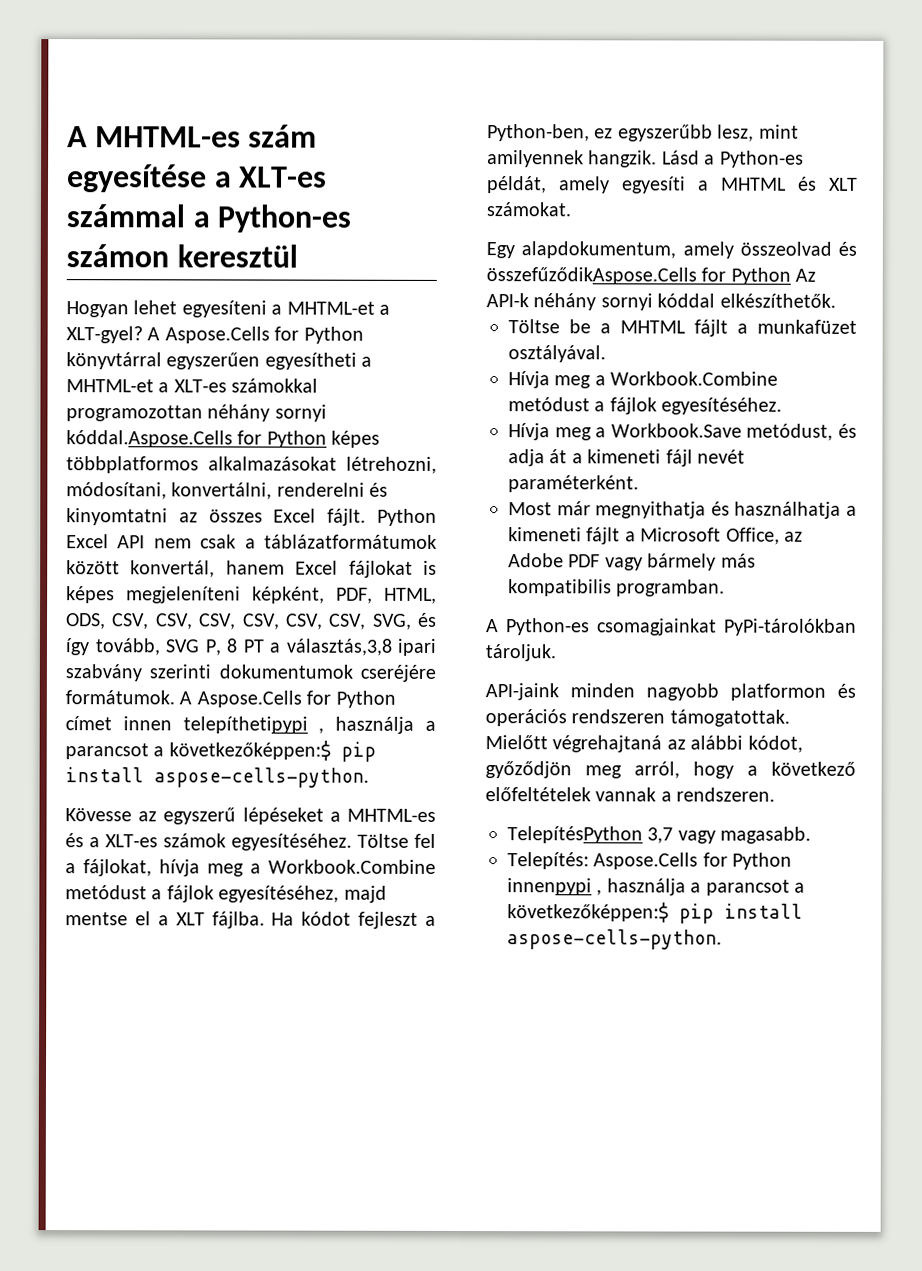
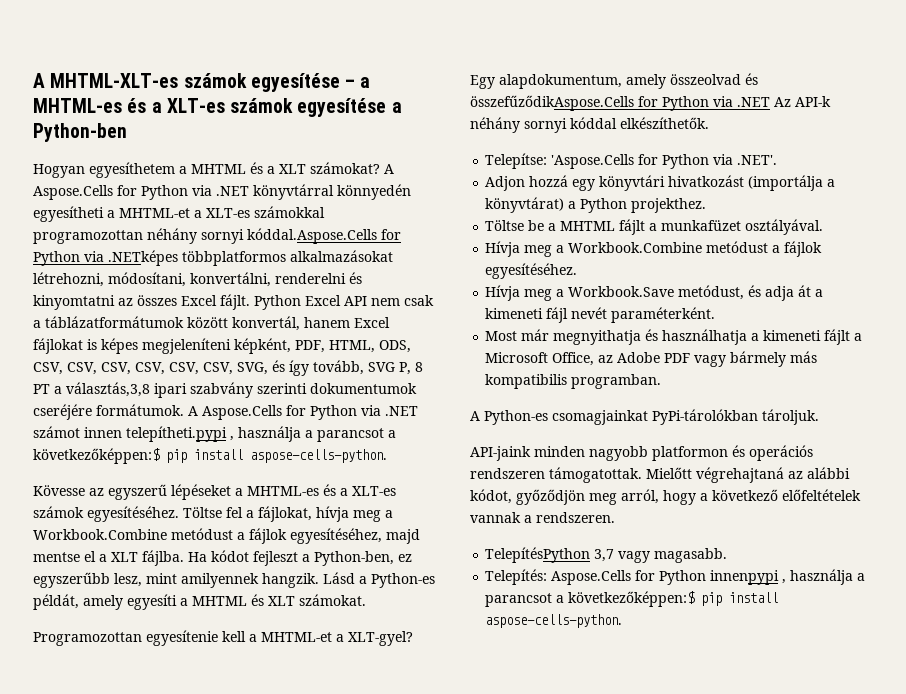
[67,124,318,148] [67,164,328,193] [66,204,352,233] [66,244,298,268] [66,300,390,318] [66,326,364,344] [66,352,261,370] A MHTML-es szám egyesítése a XLT-es számmal a Python-es számon keresztül // Hogyan lehet egyesíteni a MHTML-et a XLT-gyel? A Aspose.Cells for Python könyvtárral egyszerűen -> [33,73,371,92] [33,98,402,117] [33,123,127,142] [33,162,394,178] [33,184,411,200] A MHTML-XLT-es számok egyesítése – a MHTML-es és a XLT-es számok egyesítése a Python-ben // Hogyan egyesíthetem a MHTML és a XLT számokat? A Aspose.Cells for Python via .NET könyvtárral könnyedén
[331,430,381,448] képes -> [84,250,178,266] via .NETképes
[65,716,308,734] címet innen telepíthetipypi -> [361,405,418,416] [33,426,227,442] via .NET számot innen telepítheti.pypi
(571, 209) none -> [33,630,413,646] Programozottan egyesítenie kell a MHTML-et a XLT-gyel?
(791, 276) none -> [713,96,770,107] via .NET
(836, 300) none -> [485,153,778,169] [485,175,836,191] [485,197,707,213] // Telepítse: 'Aspose.Cells for Python via .NET'. // Adjon hozzá egy könyvtári hivatkozást (importálja a könyvtárat) a Python projekthez.

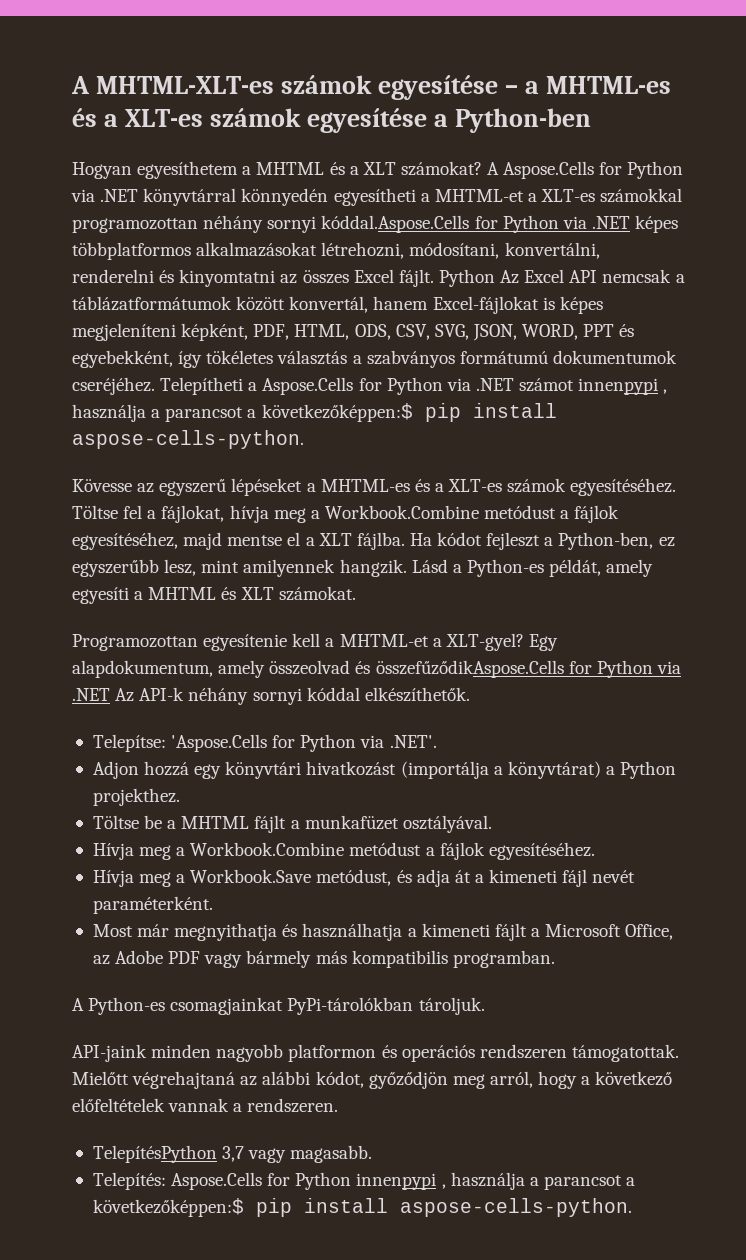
[108,250,178,266] .NETképes -> [591,215,679,233] .NET képes
(301, 302) none -> [500,270,520,284] Az
[371,295,434,306] nem csak -> [602,269,672,283] nemcsak
[354,317,390,328] [33,338,83,354] Excel fájlokat -> [432,296,539,314] Excel-fájlokat
[67,360,423,376] [33,382,417,398] [33,404,198,420] CSV, CSV, CSV, CSV, CSV, SVG, és így tovább, SVG P, 8 PT a választás,3,8 ipari szabvány szerinti dokumentumok cseréjére formátumok. A -> [434,324,635,341] [72,350,677,368] [72,377,258,395] SVG, JSON, WORD, PPT és egyebekként, így tökéletes választás a szabványos formátumú dokumentumok cseréjéhez. Telepítheti a
[84,426,227,442] innen telepítheti.pypi -> [578,378,659,395] innenpypi

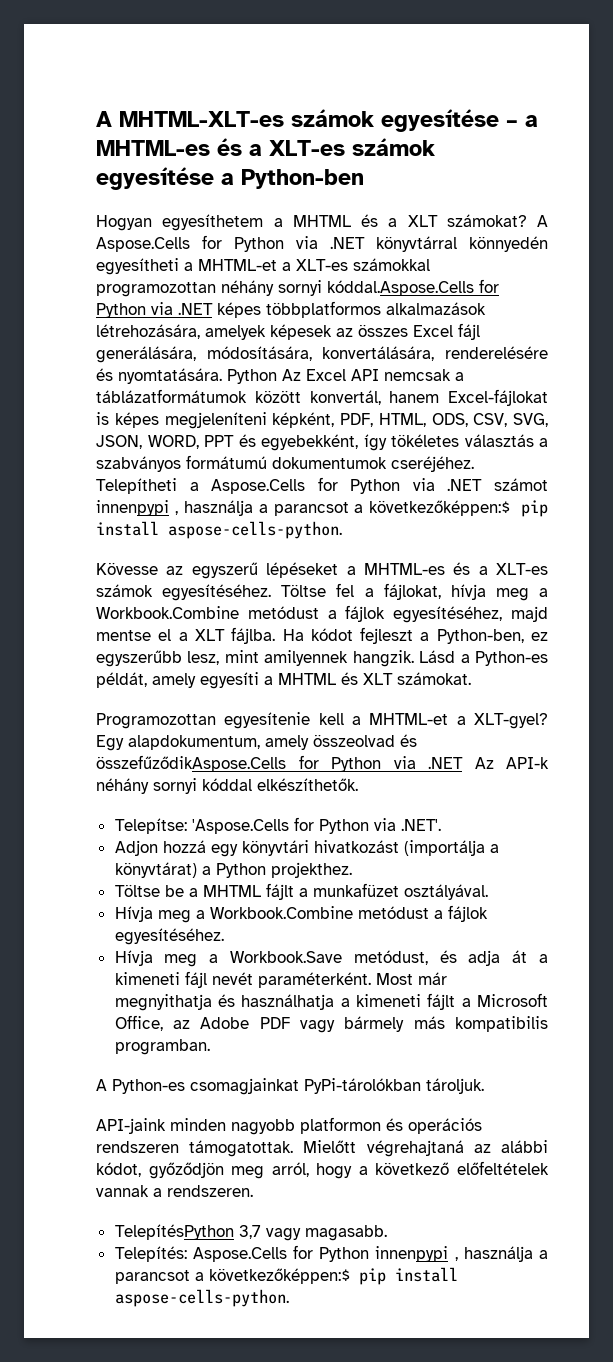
[196,242,600,259] [72,269,434,287] alkalmazásokat létrehozni, módosítani, konvertálni, renderelni és kinyomtatni az összes Excel fájlt. -> [386,302,486,315] [96,323,480,340] [96,346,548,363] [96,368,222,384] alkalmazások létrehozására, amelyek képesek az összes Excel fájl generálására, módosítására, konvertálására, renderelésére és nyomtatására.
(213, 905) // -> (371, 980) none

